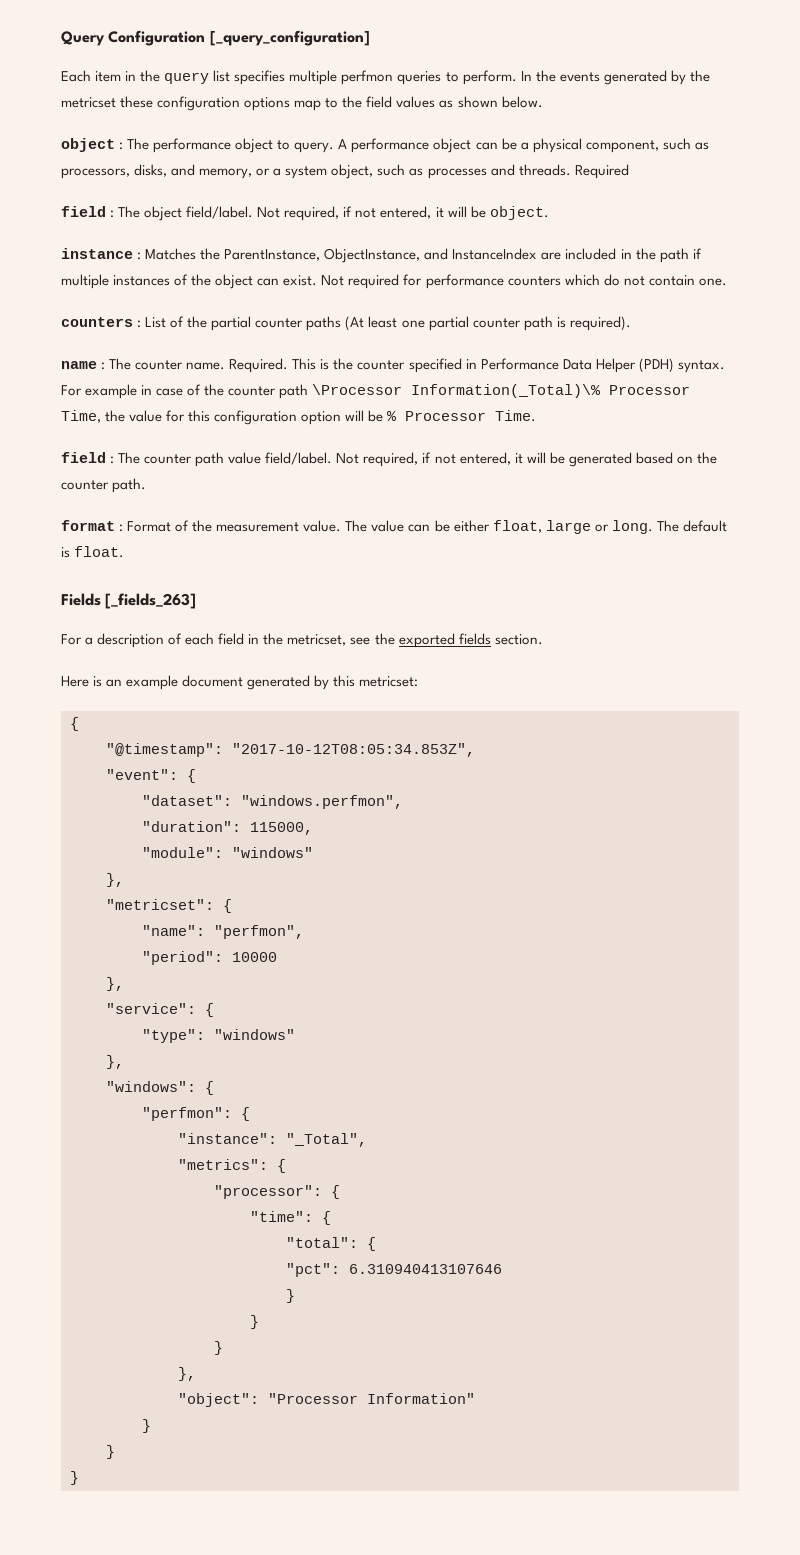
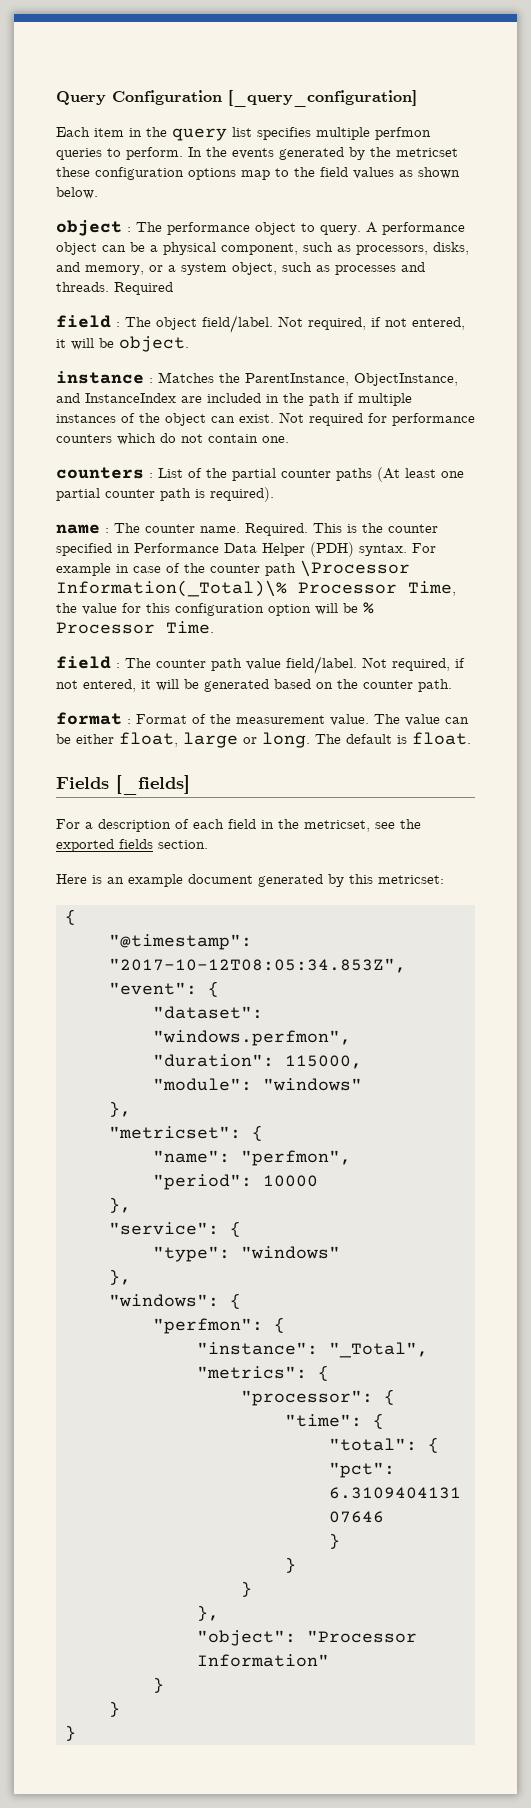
[105,593,197,609] [_fields_263] -> [116,775,190,795] [_fields]

